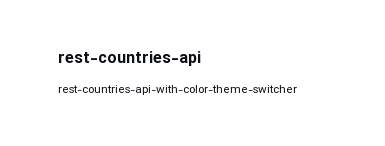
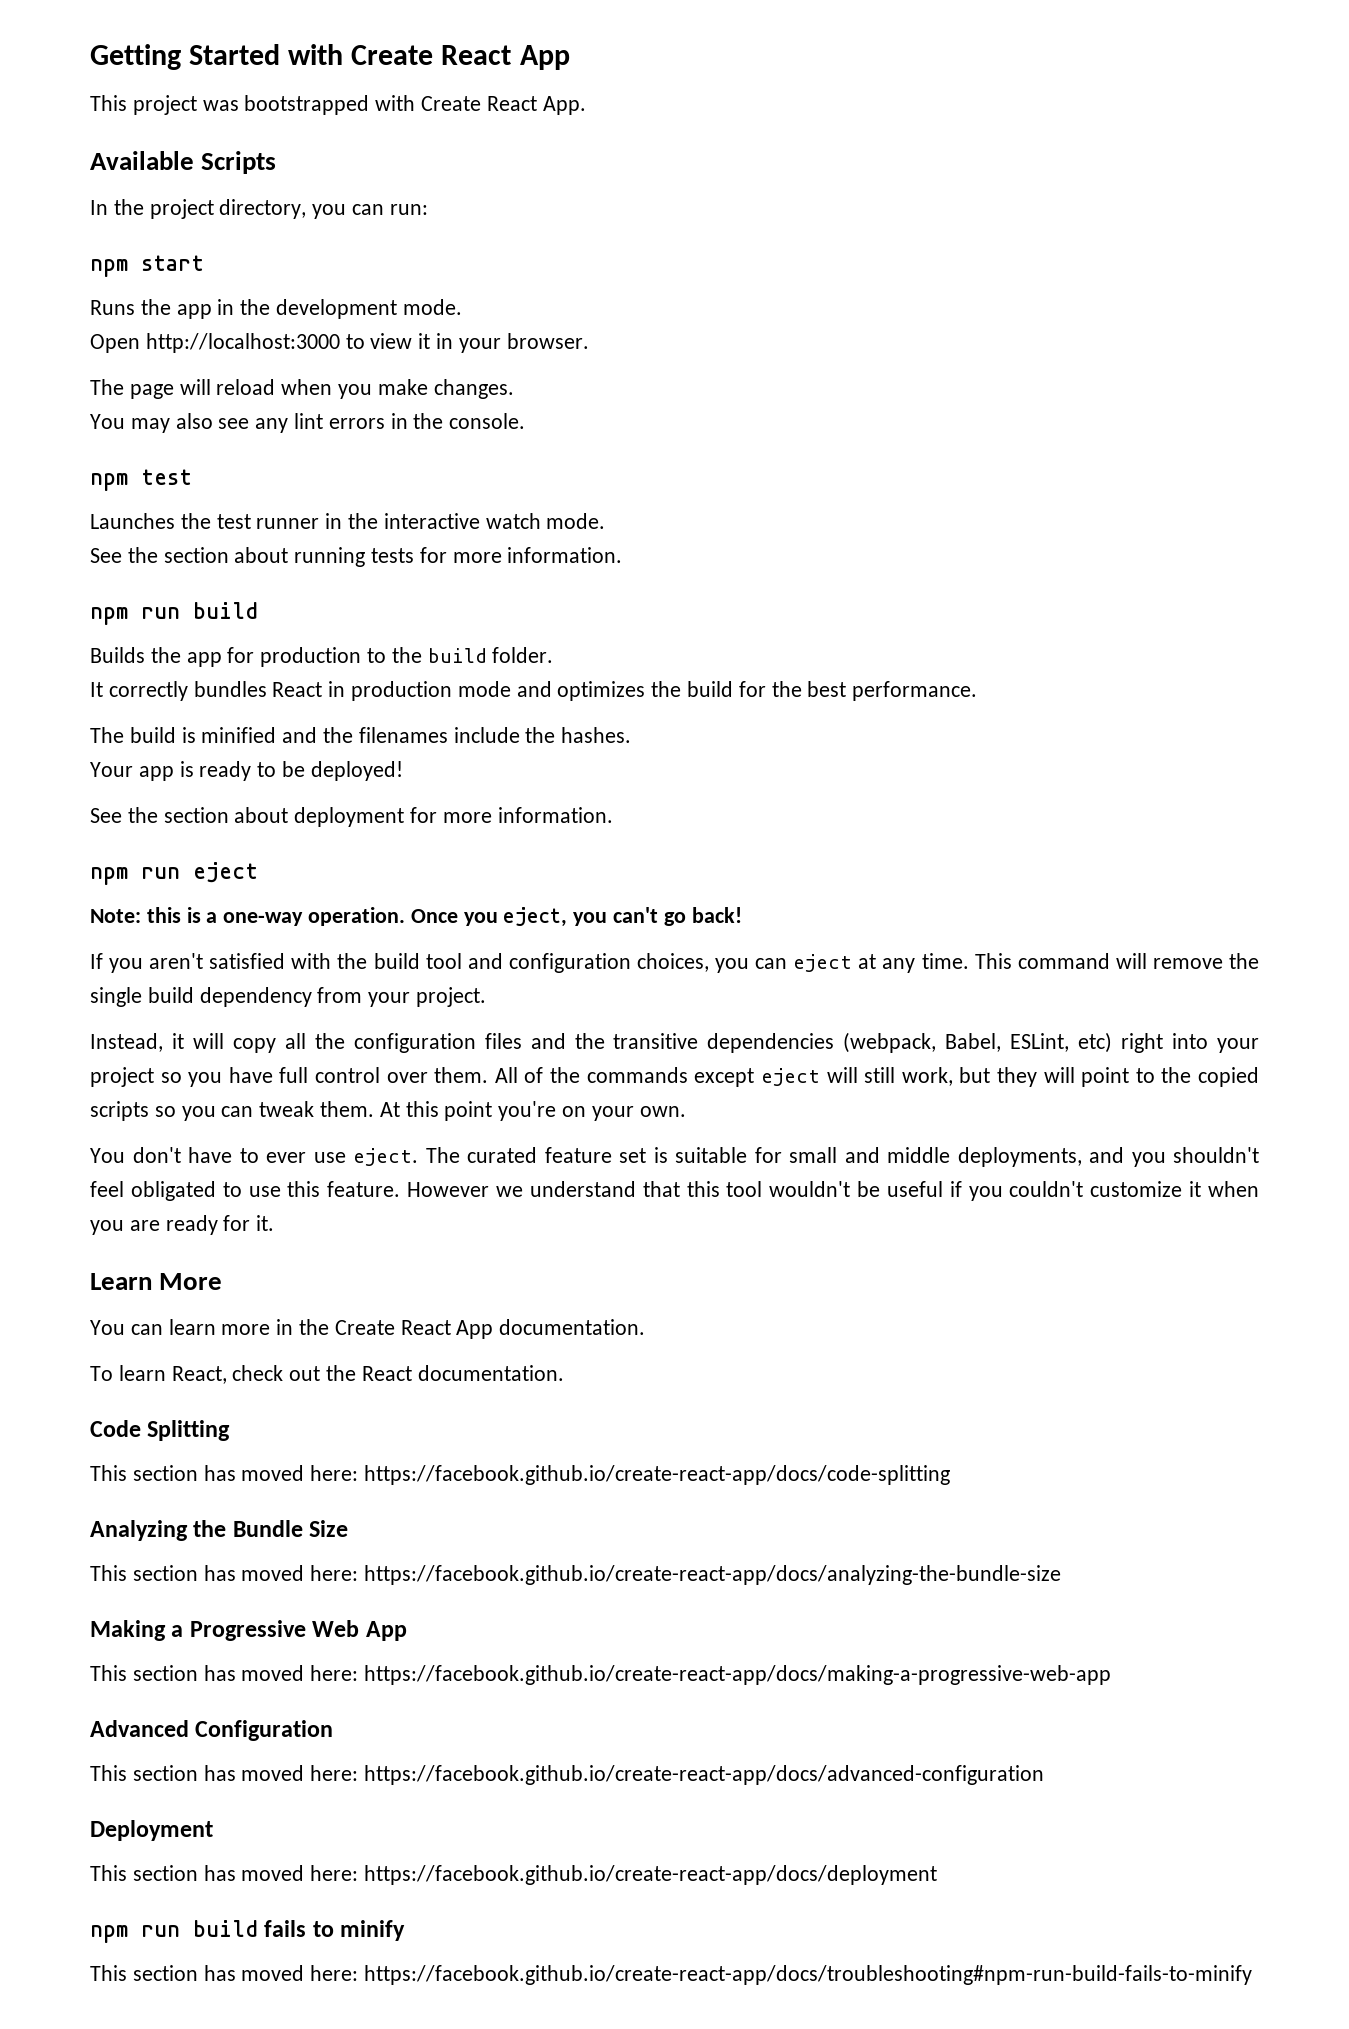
[58,51,201,66] [58,85,297,95] rest-countries-api // rest-countries-api-with-color-theme-switcher -> [90,44,570,70] [90,95,586,115] [90,151,277,174] [90,199,428,219] [90,255,204,277] [90,299,462,319] [90,333,589,353] [90,379,514,399] [90,413,526,433] [90,469,192,491] [90,513,606,529] [90,547,623,567] [90,602,258,625] [90,647,554,667] [90,681,978,701] [90,727,632,743] [90,761,403,781] [90,807,613,827] [90,862,258,885] [90,907,742,927] [90,953,1259,973] [90,987,487,1007] [90,1032,1259,1053] [90,1067,1259,1087] [90,1101,686,1121] [90,1147,1259,1167] [90,1181,1259,1201] [90,1215,275,1235] [90,1273,223,1290] [90,1319,646,1339] [90,1365,564,1384] [90,1420,231,1441] [90,1465,951,1485] [90,1520,349,1541] [90,1565,1062,1585] [90,1620,407,1641] [90,1665,1112,1685] [90,1720,334,1741] [90,1765,1045,1785] [90,1820,213,1841] [90,1865,938,1885] [90,1920,406,1943] [90,1965,1253,1985] Getting Started with Create React App // This project was bootstrapped with Create React App. // Available Scripts // In the project directory, you can run: // npm start // Runs the app in the development mode. // Open http://localhost:3000 to view it in your browser. // The page will reload when you make changes. // You may also see any lint errors in the console. // npm test // Launches the test runner in the interactive watch mode. // See the section about running tests for more information. // npm run build // Builds the app for production to the build folder. // It correctly bundles React in production mode and optimizes the build for the best performance. // The build is minified and the filenames include the hashes. // Your app is ready to be deployed! // See the section about deployment for more information. // npm run eject // Note: this is a one-way operation. Once you eject, you can't go back! // If you aren't satisfied with the build tool and configuration choices, you can eject at any time. This command will remove the single build dependency from your project. // Instead, it will copy all the configuration files and the transitive dependencies (webpack, Babel, ESLint, etc) right into your project so you have full control over them. All of the commands except eject will still work, but they will point to the copied scripts so you can tweak them. At this point you're on your own. // You don't have to ever use eject. The curated feature set is suitable for small and middle deployments, and you shouldn't feel obligated to use this feature. However we understand that this tool wouldn't be useful if you couldn't customize it when you are ready for it. // Learn More // You can learn more in the Create React App documentation. // To learn React, check out the React documentation. // Code Splitting // This section has moved here: https://facebook.github.io/create-react-app/docs/code-splitting // Analyzing the Bundle Size // This section has moved here: https://facebook.github.io/create-react-app/docs/analyzing-the-bundle-size // Making a Progressive Web App // This section has moved here: https://facebook.github.io/create-react-app/docs/making-a-progressive-web-app // Advanced Configuration // This section has moved here: https://facebook.github.io/create-react-app/docs/advanced-configuration // Deployment // This section has moved here: https://facebook.github.io/create-react-app/docs/deployment // npm run build fails to minify // This section has moved here: https://facebook.github.io/create-react-app/docs/troubleshooting#npm-run-build-fails-to-minify

